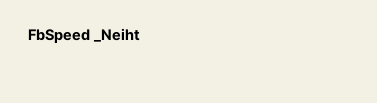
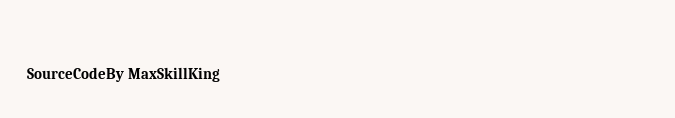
[28,28,141,43] FbSpeed _Neiht -> [27,67,221,82] SourceCodeBy MaxSkillKing

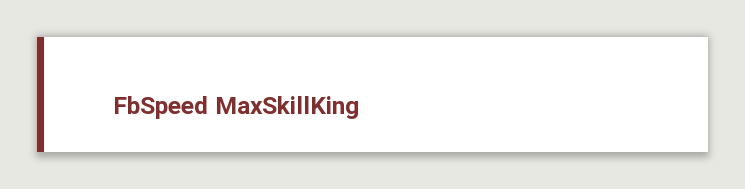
[27,67,124,82] SourceCodeBy -> [113,96,208,119] FbSpeed

